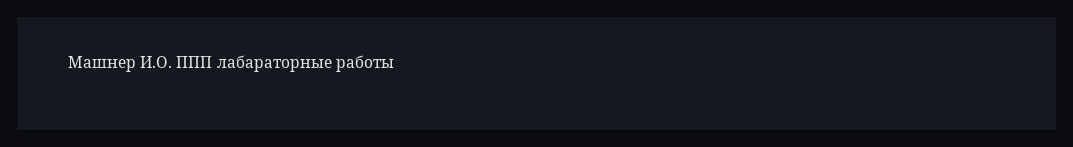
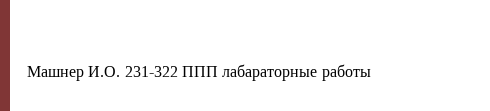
(173, 62) none -> [124,66,178,77] 231-322

